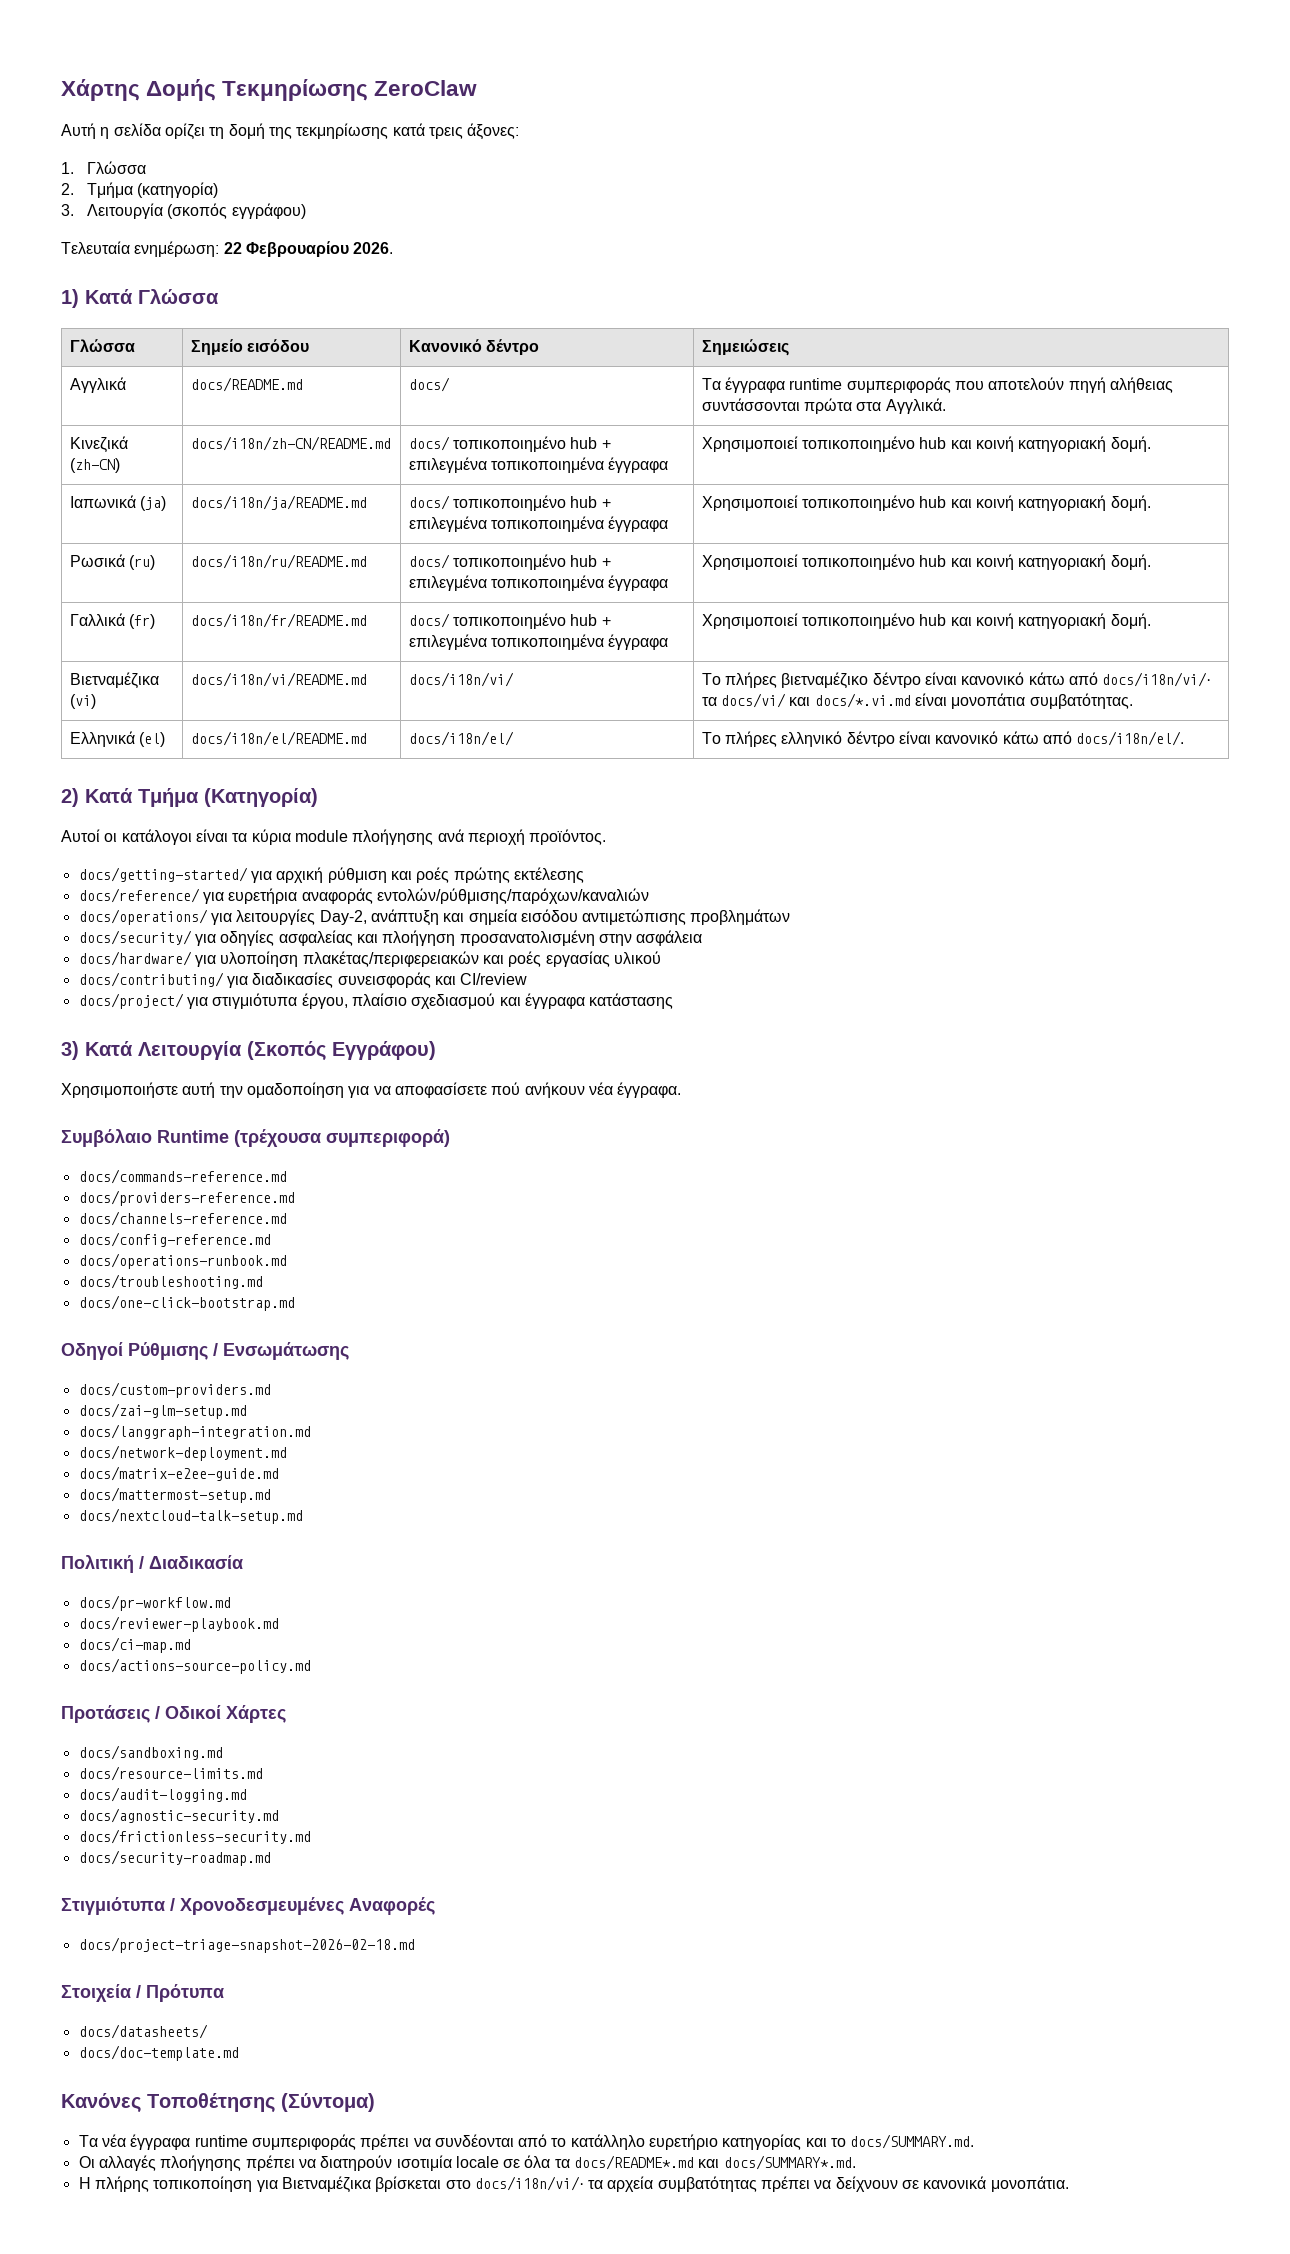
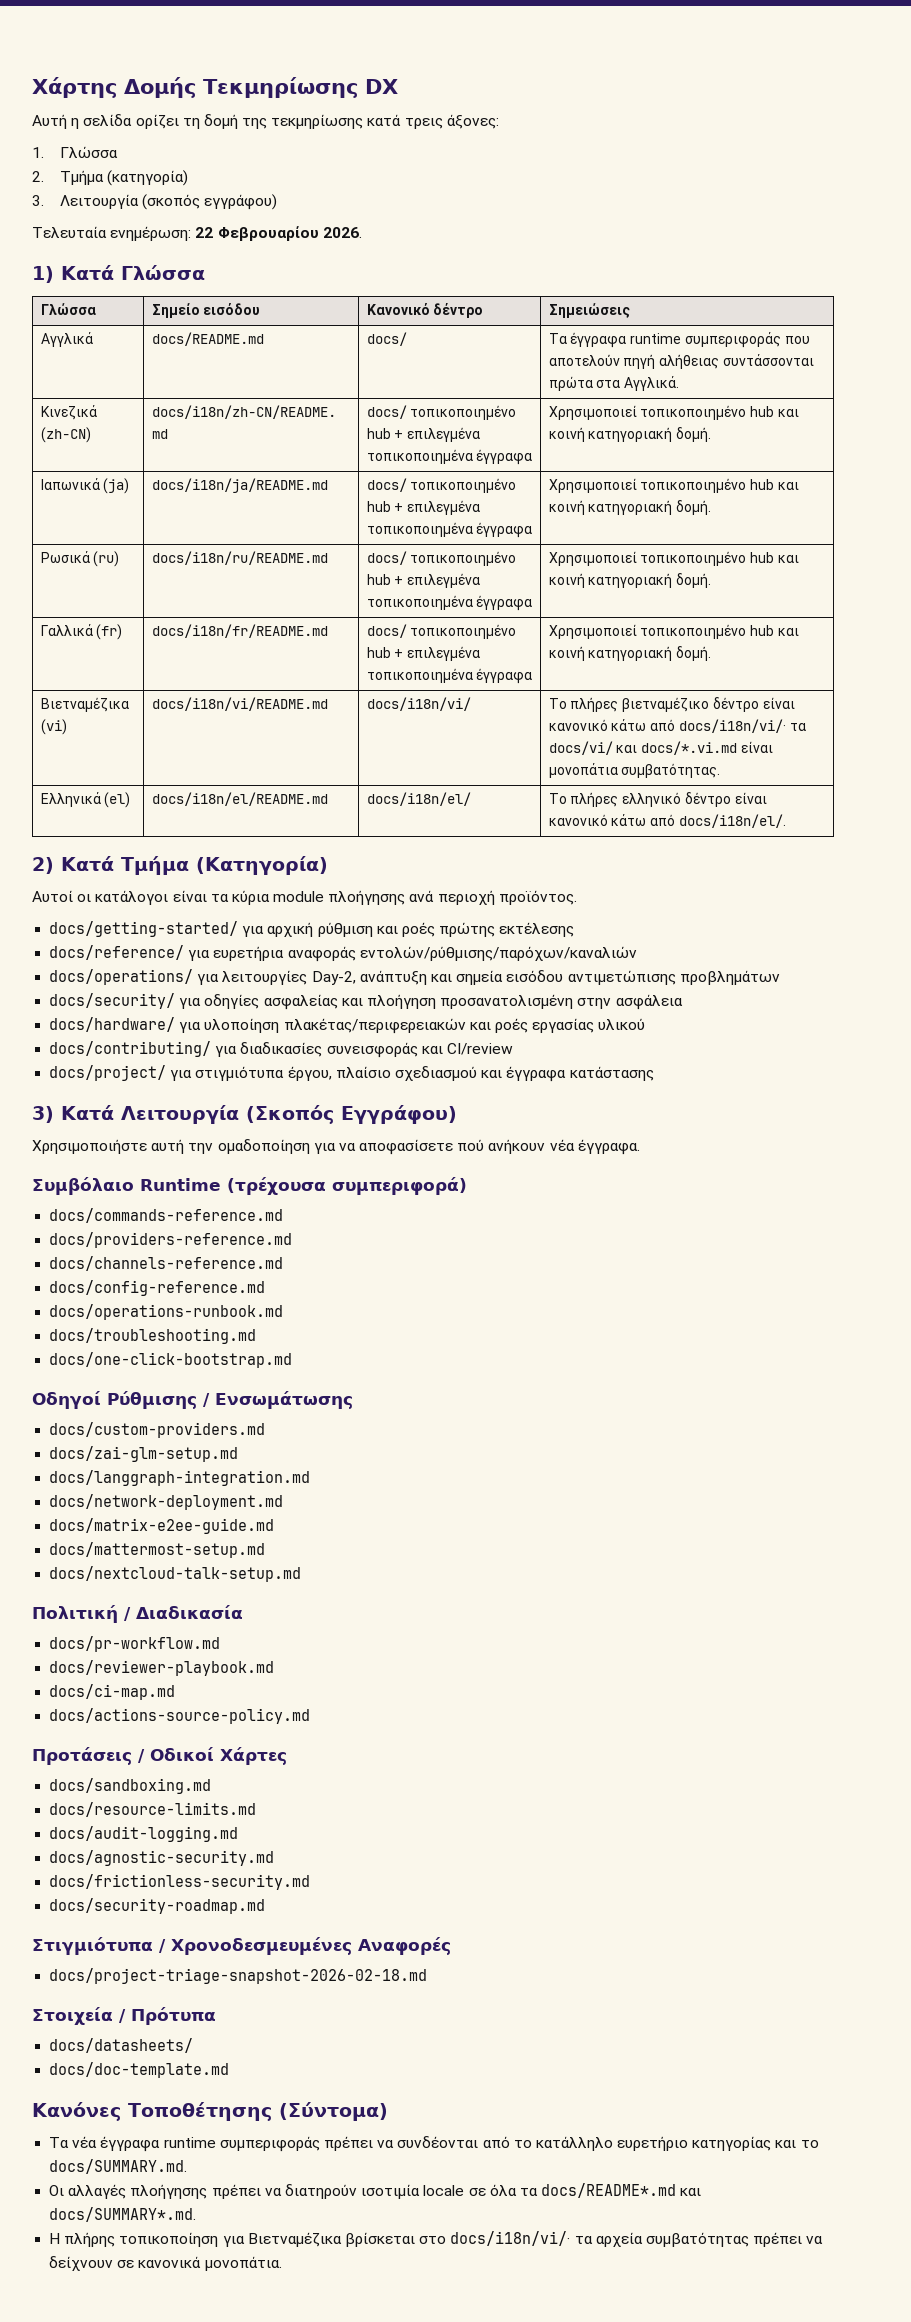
[374,80,478,96] ZeroClaw -> [365,79,398,94] DX

